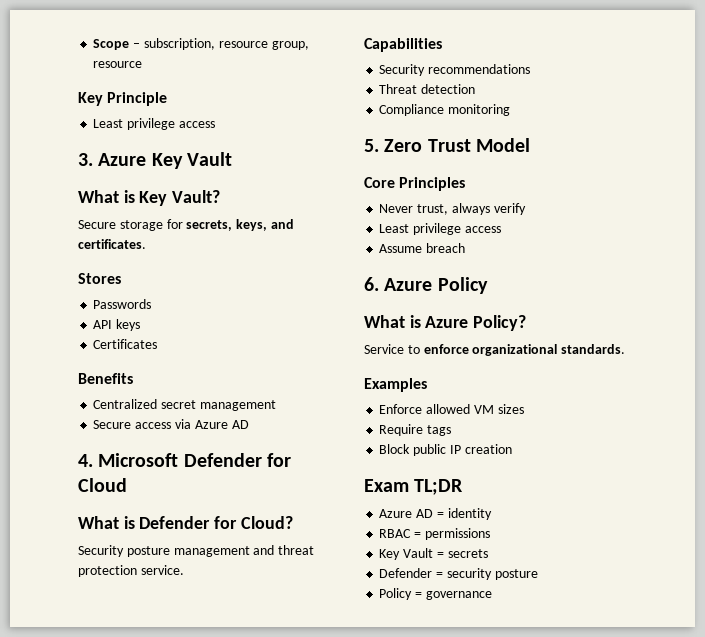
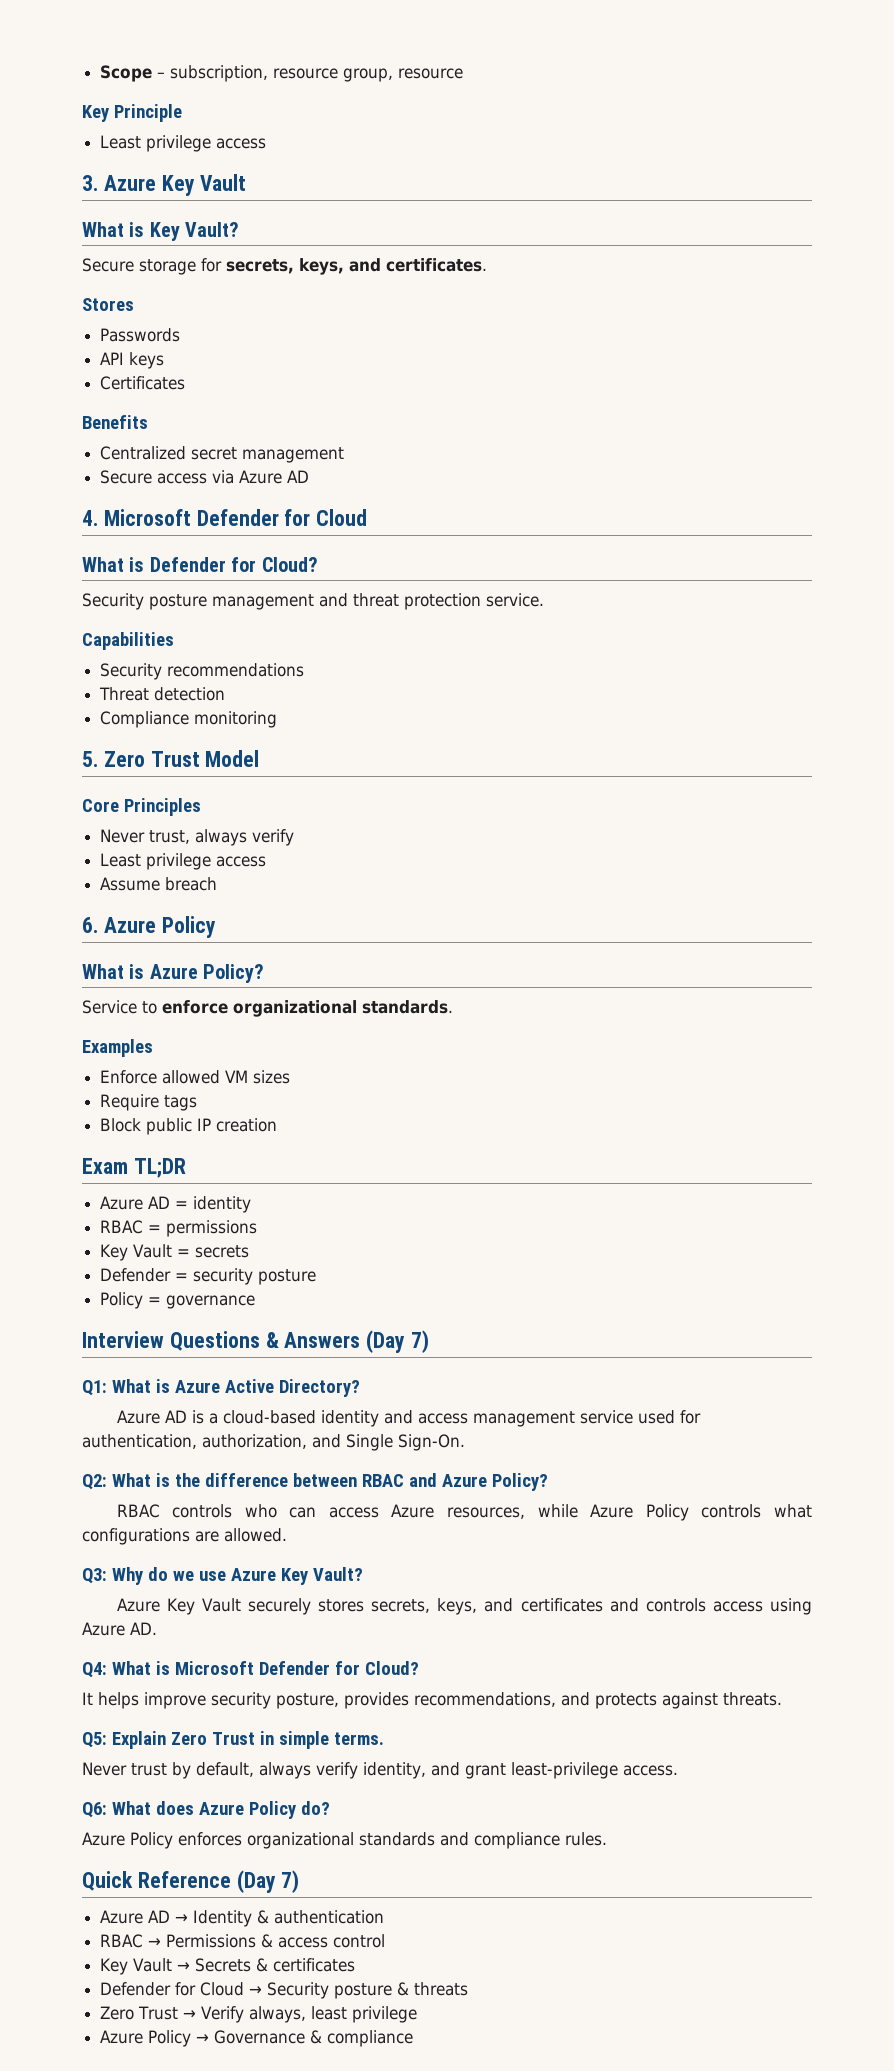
(492, 595) none -> [82,1330,430,1353] [82,1379,360,1397] [116,1410,701,1427] [82,1434,465,1451] [82,1473,548,1491] [116,1504,812,1521] [82,1528,287,1545] [82,1567,363,1585] [116,1598,813,1615] [82,1622,157,1636] [82,1661,419,1678] [82,1692,782,1709] [82,1731,384,1749] [82,1762,678,1779] [82,1801,330,1819] [82,1832,607,1849] [82,1870,300,1893] [100,1910,385,1927] [100,1934,386,1948] [100,1958,356,1975] [100,1982,469,1999] [100,2006,418,2023] [100,2030,414,2047] // Interview Questions & Answers (Day 7) // Q1: What is Azure Active Directory? // Azure AD is a cloud-based identity and access management service used for authentication, authorization, and Single Sign-On. // Q2: What is the difference between RBAC and Azure Policy? // RBAC controls who can access Azure resources, while Azure Policy controls what configurations are allowed. // Q3: Why do we use Azure Key Vault? // Azure Key Vault securely stores secrets, keys, and certificates and controls access using Azure AD. // Q4: What is Microsoft Defender for Cloud? // It helps improve security posture, provides recommendations, and protects against threats. // Q5: Explain Zero Trust in simple terms. // Never trust by default, always verify identity, and grant least-privilege access. // Q6: What does Azure Policy do? // Azure Policy enforces organizational standards and compliance rules. // Quick Reference (Day 7) // Azure AD → Identity & authentication // RBAC → Permissions & access control // Key Vault → Secrets & certificates // Defender for Cloud → Security posture & threats // Zero Trust → Verify always, least privilege // Azure Policy → Governance & compliance

